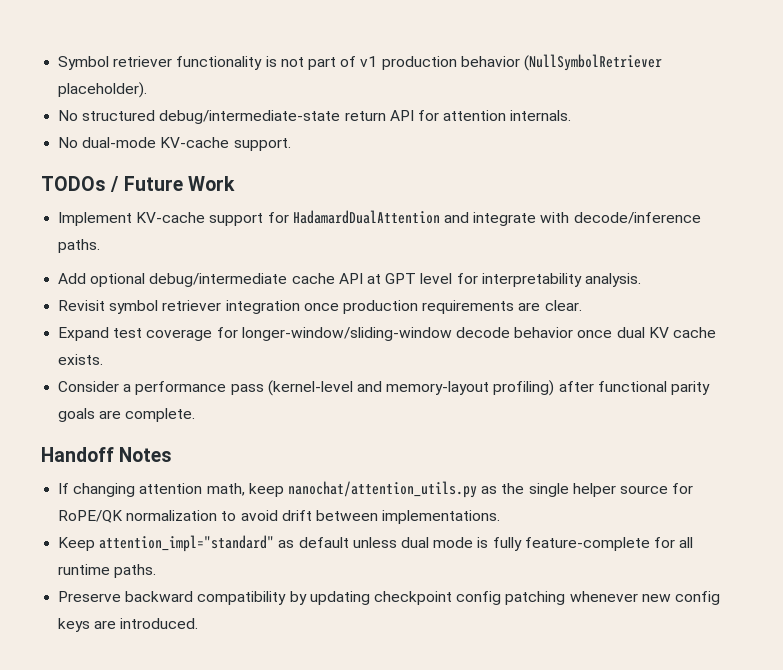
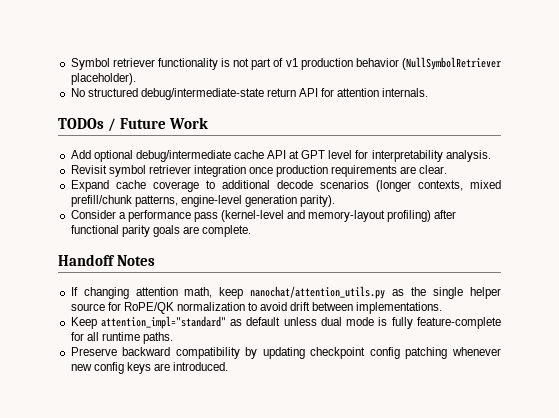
[58,137,291,151] // No dual-mode KV-cache support. -> (429, 92) none
[58,210,701,226] [58,239,101,253] // Implement KV-cache support for HadamardDualAttention and integrate with decode/inference paths. -> (208, 123) none
[113,327,716,341] [58,354,104,365] test coverage for longer-window/sliding-window decode behavior once dual KV cache exists. -> [115,180,501,192] [70,195,336,207] cache coverage to additional decode scenarios (longer contexts, mixed prefill/chunk patterns, engine-level generation parity).

